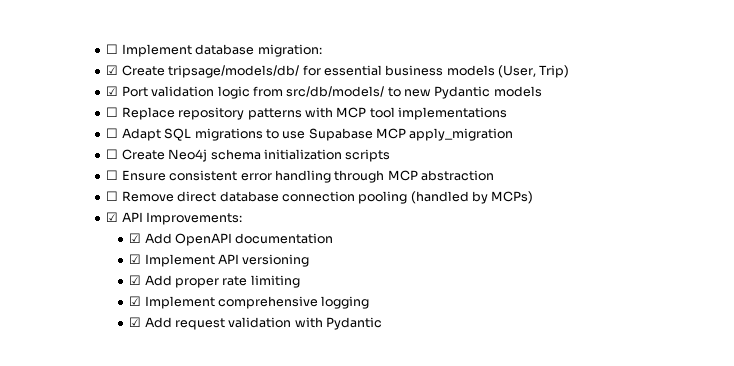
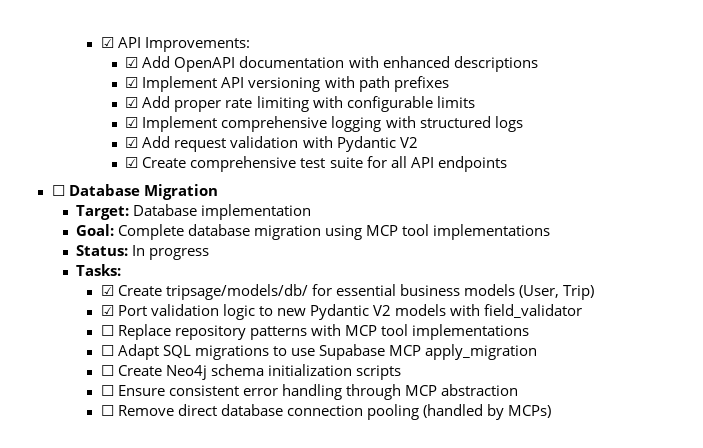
[106,44,322,57] ☐ Implement database migration: -> [100,37,250,52] [125,56,538,72] [125,76,449,92] [125,96,475,112] [125,116,523,132] [125,136,418,152] [125,156,507,172] [51,184,218,200] [76,204,312,220] [76,224,551,240] [76,245,210,260] [76,264,122,276] ☑ API Improvements: // ☑ Add OpenAPI documentation with enhanced descriptions // ☑ Implement API versioning with path prefixes // ☑ Add proper rate limiting with configurable limits // ☑ Implement comprehensive logging with structured logs // ☑ Add request validation with Pydantic V2 // ☑ Create comprehensive test suite for all API endpoints // ☐ Database Migration // Target: Database implementation // Goal: Complete database migration using MCP tool implementations // Status: In progress // Tasks:
[252,86,385,97] from src/db/models/ -> (255, 312) none
[493,86,542,97] models -> [373,304,583,318] V2 models with field_validator
[106,212,243,225] [129,233,334,246] [129,254,310,267] [129,275,300,288] [129,296,370,309] [129,317,383,330] // ☑ API Improvements: // ☑ Add OpenAPI documentation // ☑ Implement API versioning // ☑ Add proper rate limiting // ☑ Implement comprehensive logging // ☑ Add request validation with Pydantic -> (552, 411) none

